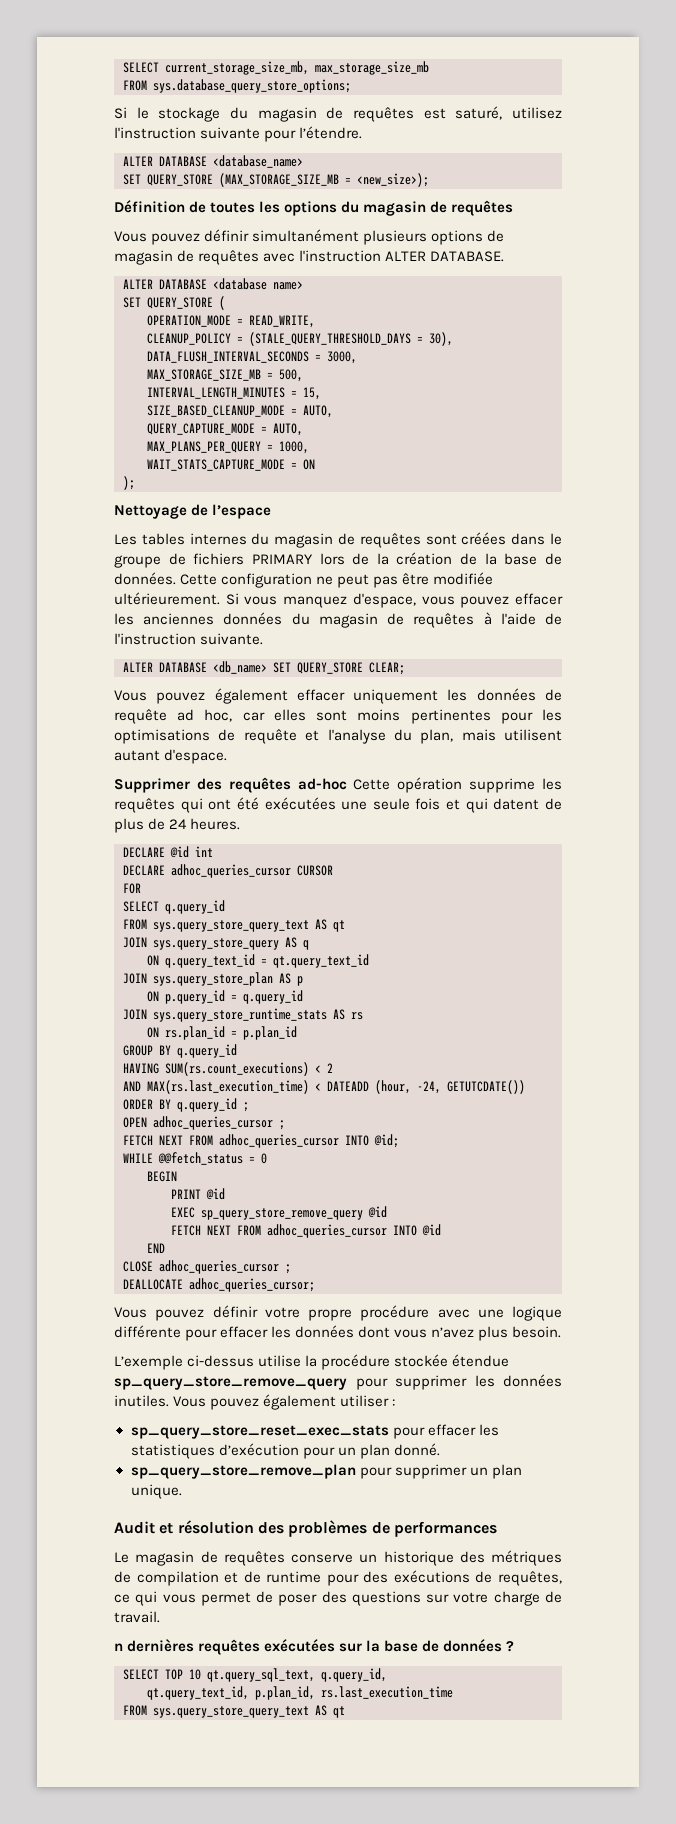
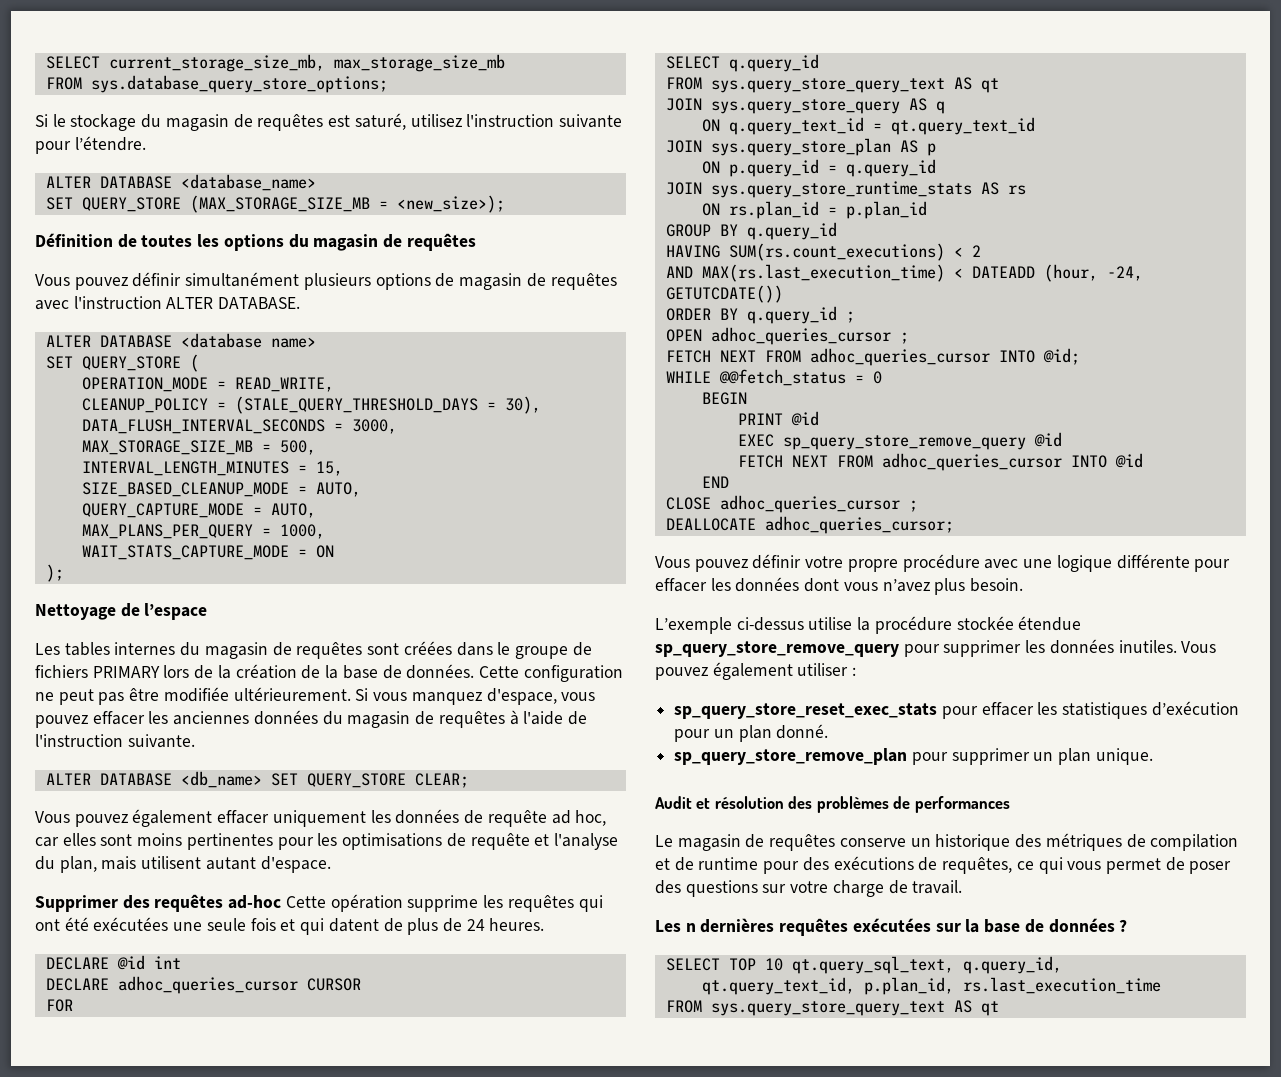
(160, 1617) none -> [655,920,681,932] Les

